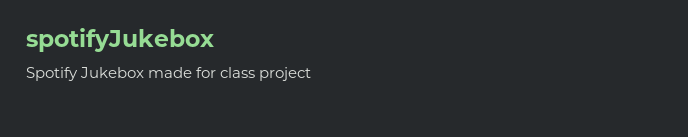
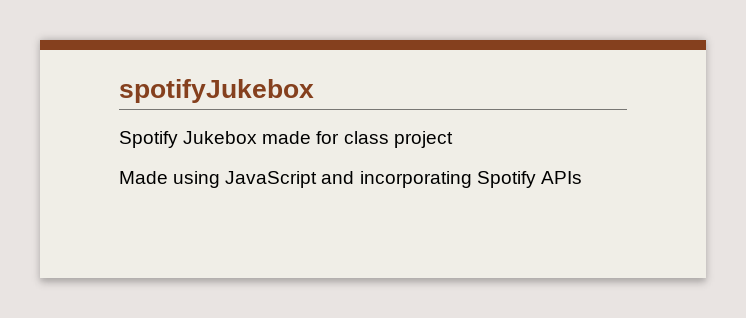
(312, 74) none -> [119,171,582,188] // Made using JavaScript and incorporating Spotify APIs

